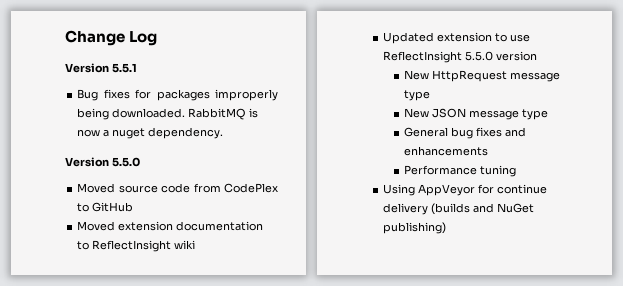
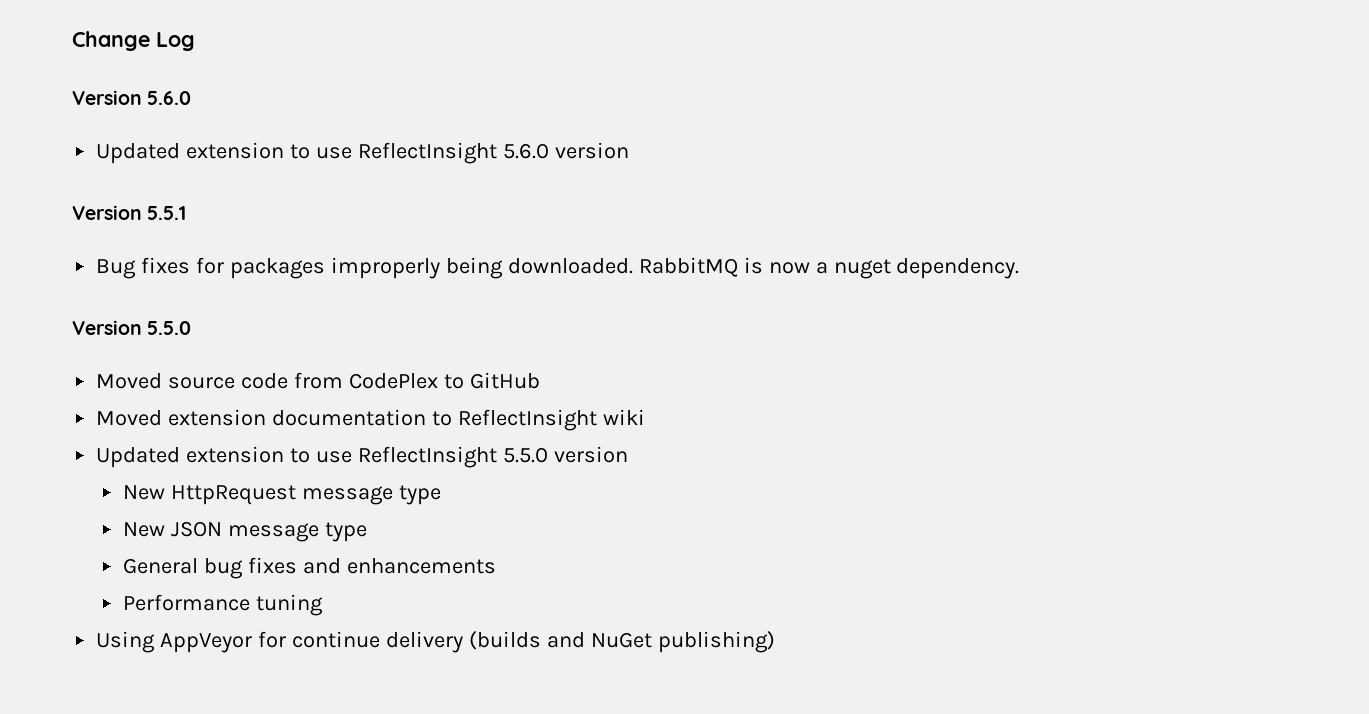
(158, 38) none -> [72,90,192,105] [96,142,629,164] // Version 5.6.0 // Updated extension to use ReflectInsight 5.6.0 version

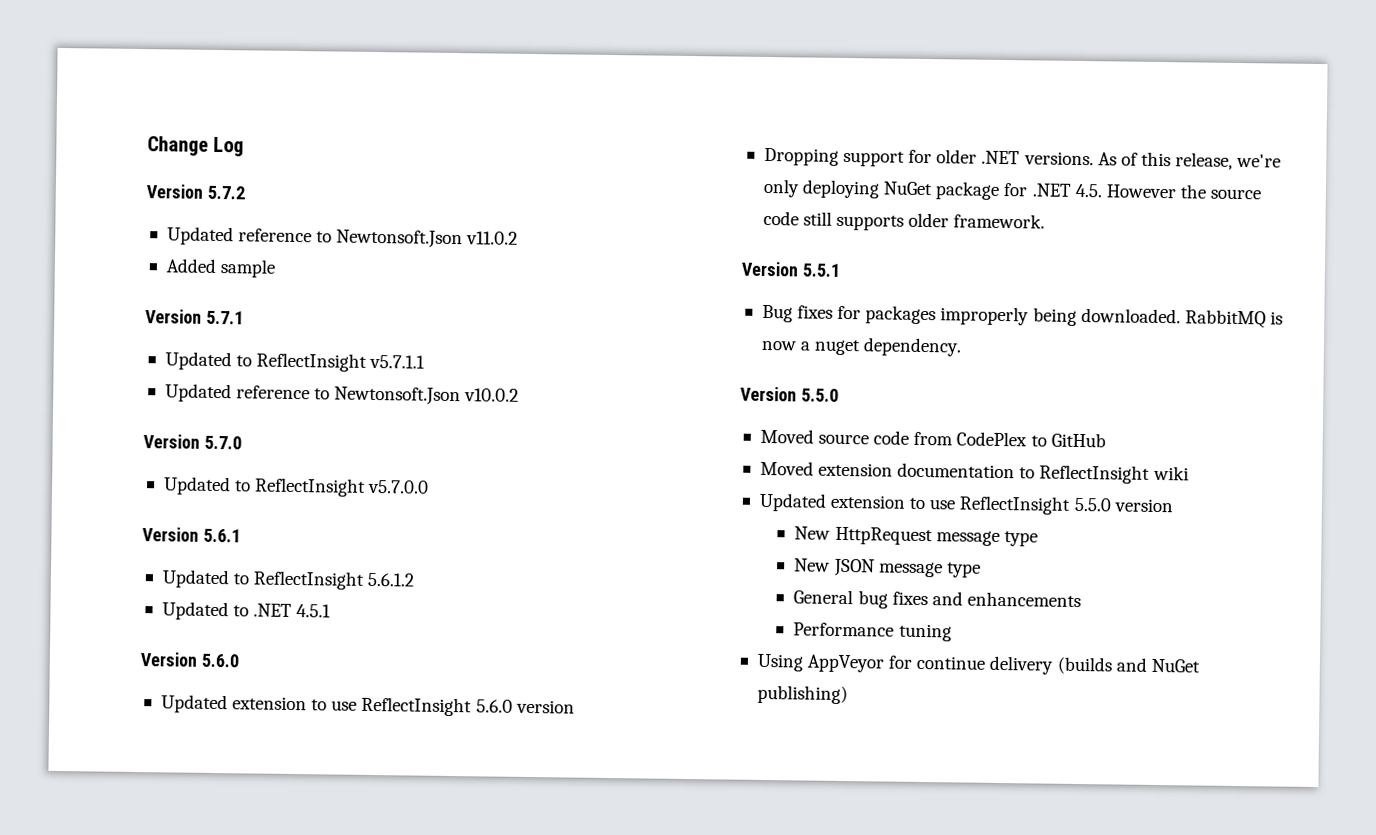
(195, 41) none -> [146,184,245,200] [166,226,519,249] [165,258,276,278] [145,309,244,325] [164,351,426,372] [164,383,520,406] [143,434,242,450] [162,476,430,497] [142,527,241,543] [161,569,415,590] [161,601,332,621] // Version 5.7.2 // Updated reference to Newtonsoft.Json v11.0.2 // Added sample // Version 5.7.1 // Updated to ReflectInsight v5.7.1.1 // Updated reference to Newtonsoft.Json v10.0.2 // Version 5.7.0 // Updated to ReflectInsight v5.7.0.0 // Version 5.6.1 // Updated to ReflectInsight 5.6.1.2 // Updated to .NET 4.5.1
(629, 150) none -> [763,147,1282,170] [762,178,1262,200] [762,210,1046,231] // Dropping support for older .NET versions. As of this release, we're only deploying NuGet package for .NET 4.5. However the source code still supports older framework.

